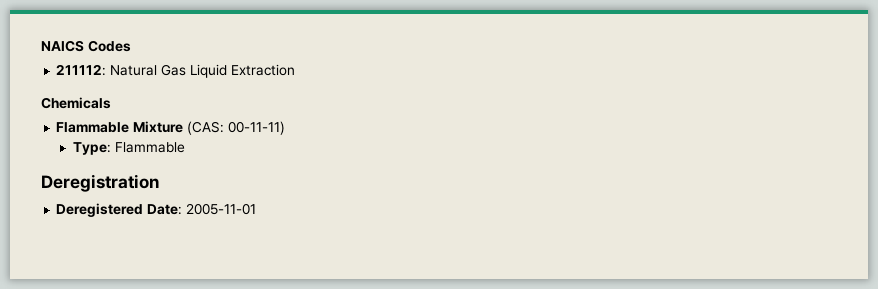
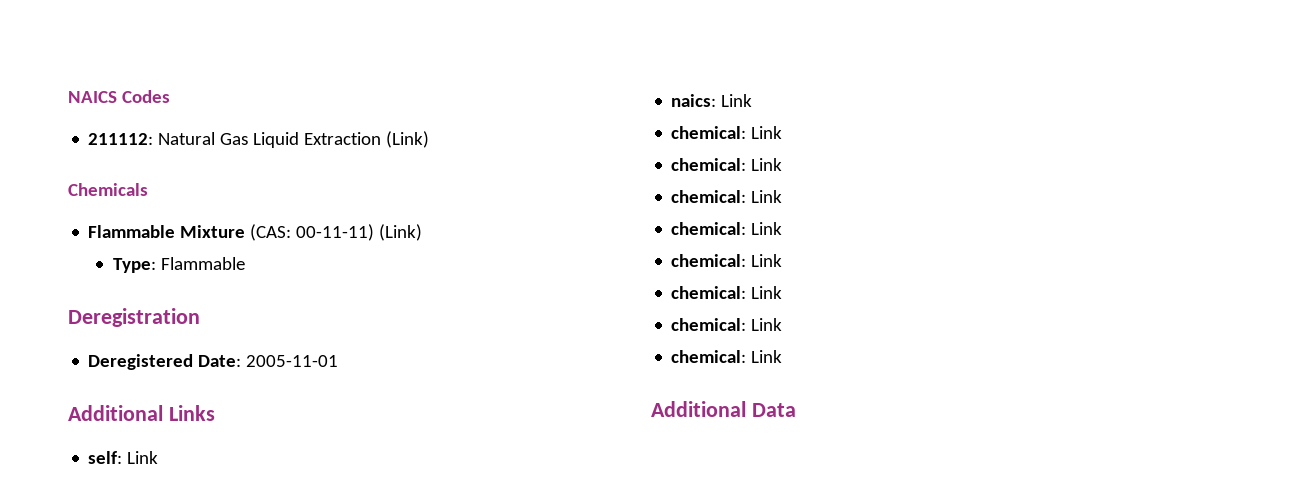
(296, 70) none -> [386,131,430,148] (Link)
(286, 128) none -> [379,224,423,241] (Link)
(257, 209) none -> [68,405,215,421] [88,451,159,464] [671,94,753,107] [671,126,783,139] [671,158,783,171] [671,190,783,203] [671,222,783,235] [671,254,783,267] [671,286,783,299] [671,318,783,331] [671,350,783,363] [651,401,796,417] // Additional Links // self: Link // naics: Link // chemical: Link // chemical: Link // chemical: Link // chemical: Link // chemical: Link // chemical: Link // chemical: Link // chemical: Link // Additional Data

